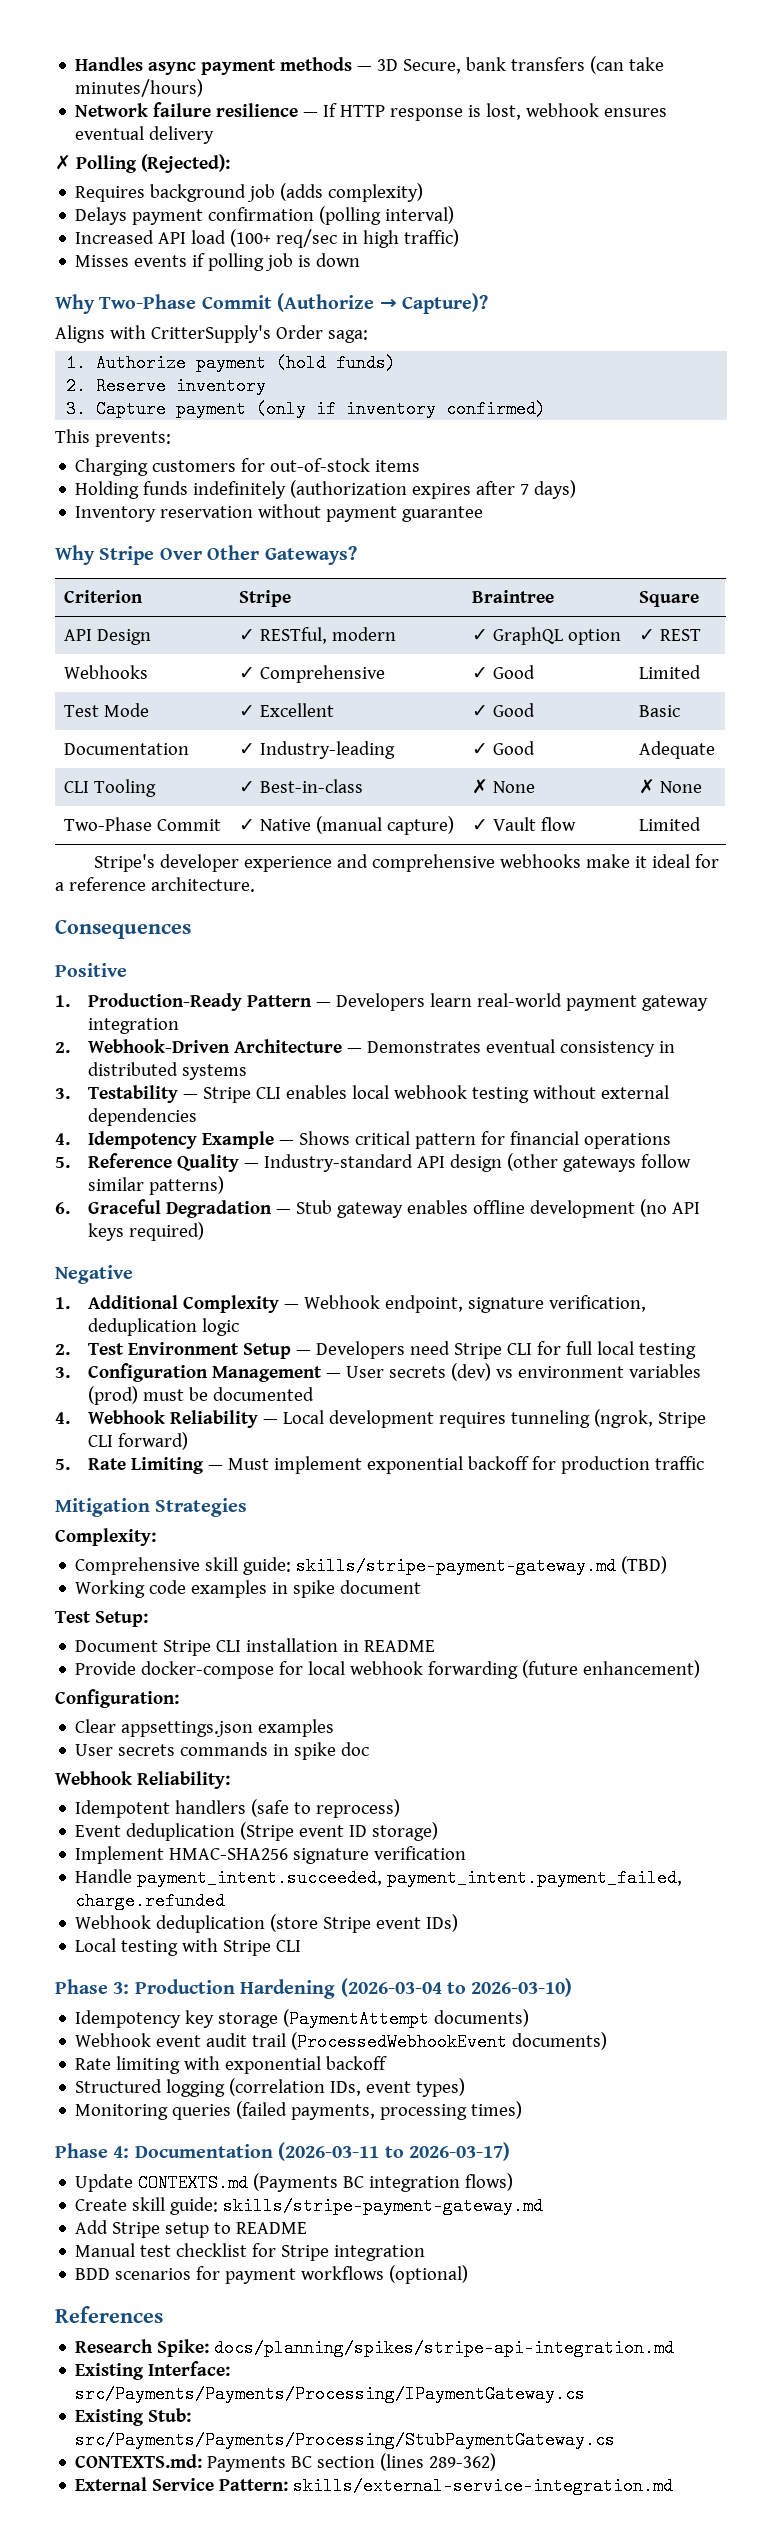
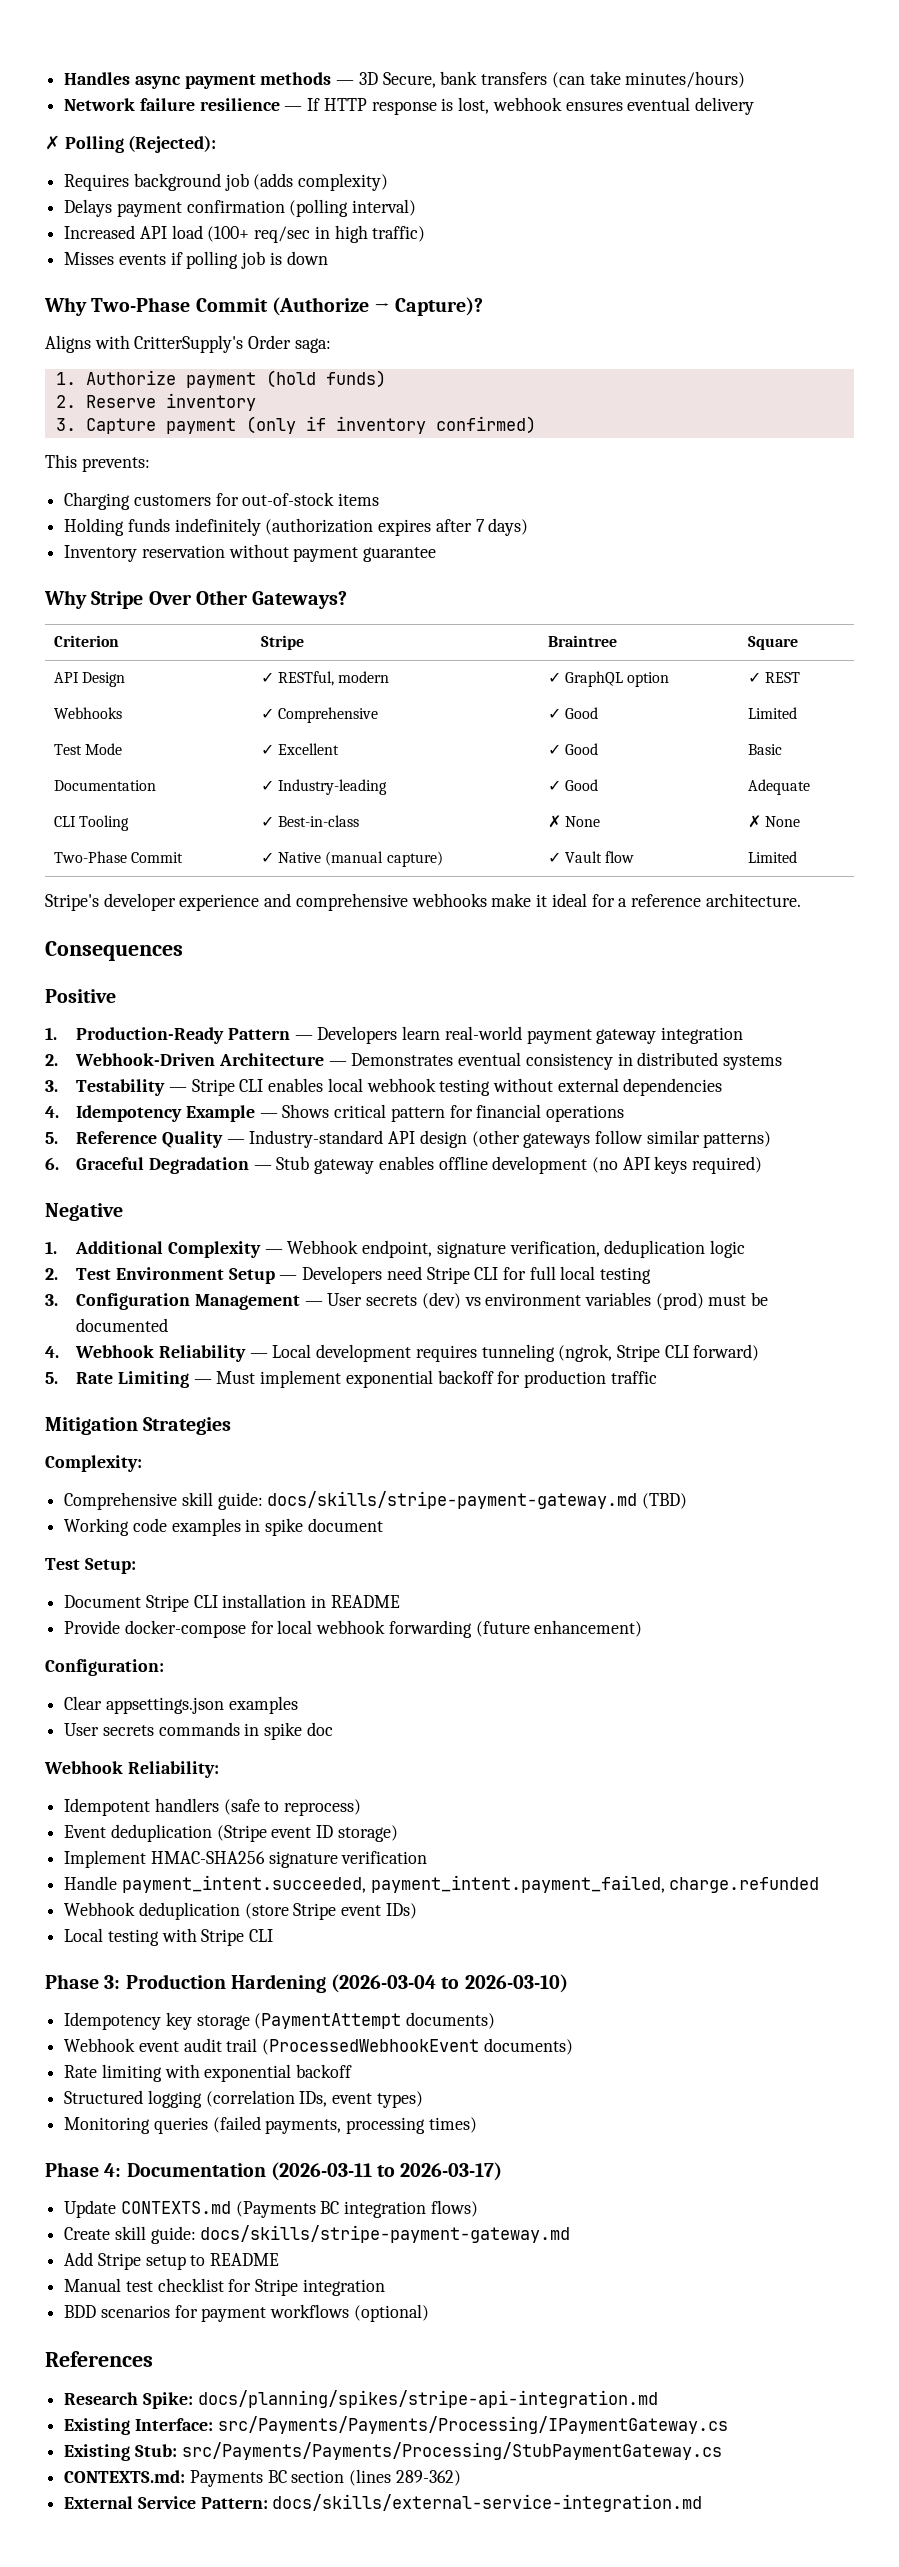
[296,1557,617,1575] skills/stripe-payment-gateway.md -> [267,1491,638,1509] docs/skills/stripe-payment-gateway.md
[223,2197,544,2215] skills/stripe-payment-gateway.md -> [200,2225,571,2243] docs/skills/stripe-payment-gateway.md
[293,2477,674,2495] skills/external-service-integration.md -> [272,2494,703,2512] docs/skills/external-service-integration.md

